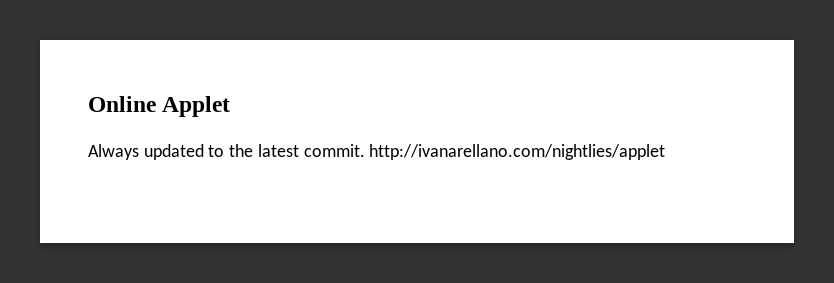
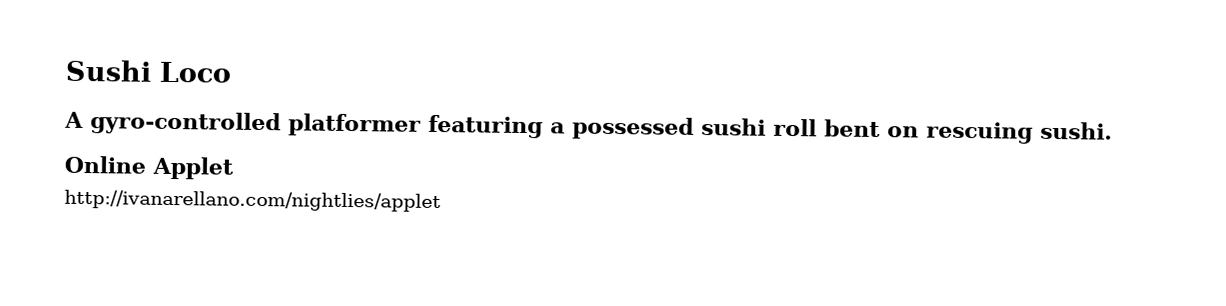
[88,96,231,117] [88,144,365,160] Online Applet // Always updated to the latest commit. -> [65,59,232,83] [64,111,1113,144] [64,155,234,180] Sushi Loco // A gyro-controlled platformer featuring a possessed sushi roll bent on rescuing sushi. // Online Applet //

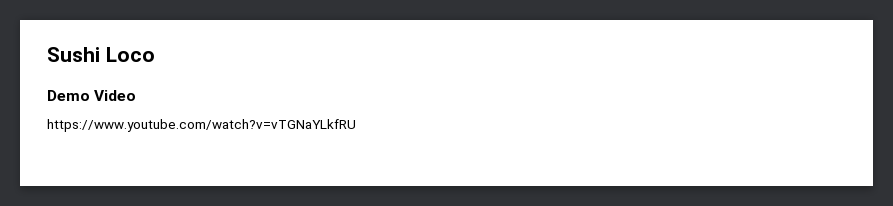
[64,111,1113,144] [64,155,234,180] [64,189,441,213] A gyro-controlled platformer featuring a possessed sushi roll bent on rescuing sushi. // Online Applet // http://ivanarellano.com/nightlies/applet -> [47,90,137,101] [47,119,356,132] Demo Video // https://www.youtube.com/watch?v=vTGNaYLkfRU

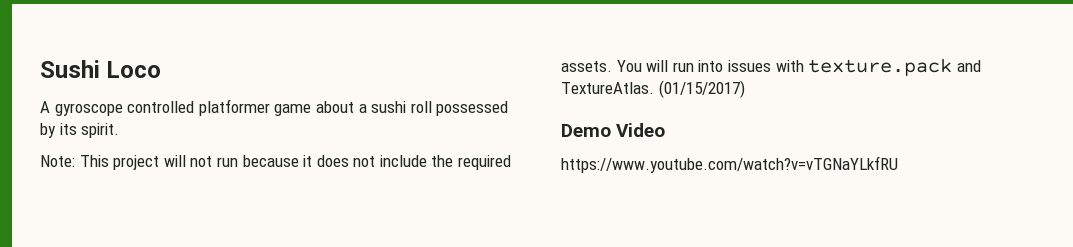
(155, 54) none -> [40,99,509,116] [40,123,120,138] [40,155,512,170] [561,58,981,76] [561,80,745,98] // A gyroscope controlled platformer game about a sushi roll possessed by its spirit. // Note: This project will not run because it does not include the required assets. You will run into issues with texture.pack and TextureAtlas. (01/15/2017)

